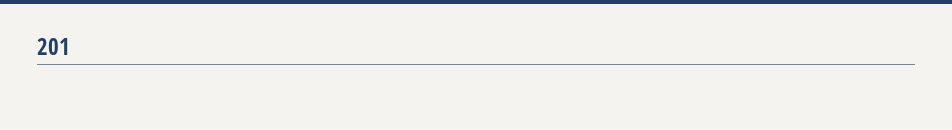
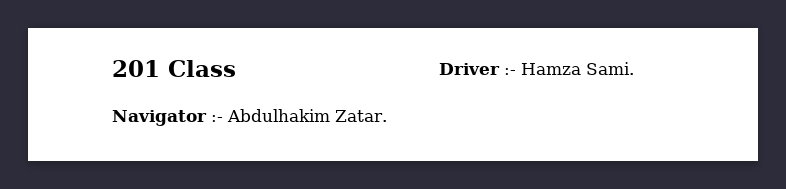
(70, 46) none -> [168,60,236,77] [112,109,387,126] [439,62,634,75] Class // Navigator :- Abdulhakim Zatar. Driver :- Hamza Sami.

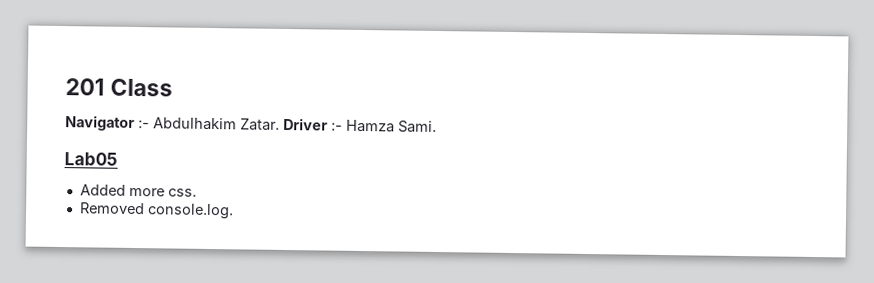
(634, 68) none -> [64,152,118,166] [79,184,197,197] [79,202,234,220] // Lab05 // Added more css. // Removed console.log.

